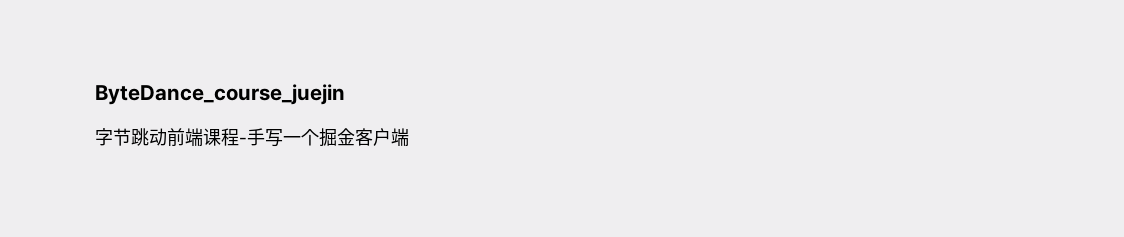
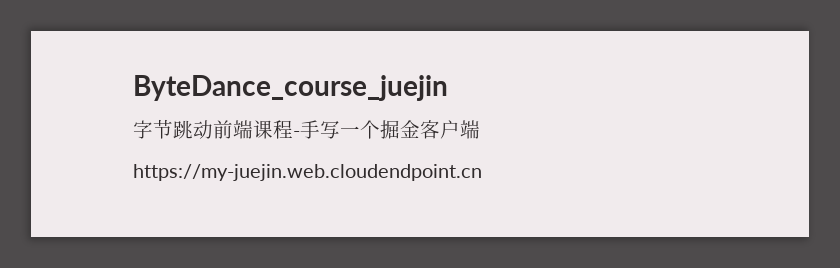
(409, 137) none -> [133,164,482,181] // https://my-juejin.web.cloudendpoint.cn

